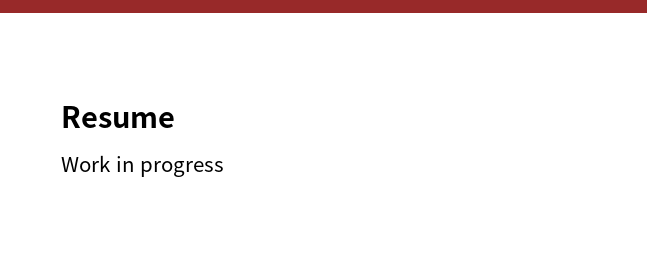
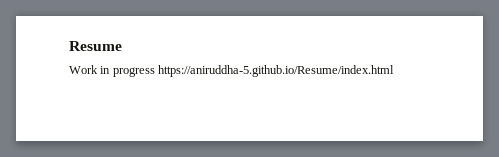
(225, 169) none -> [158,65,395,77] https://aniruddha-5.github.io/Resume/index.html

